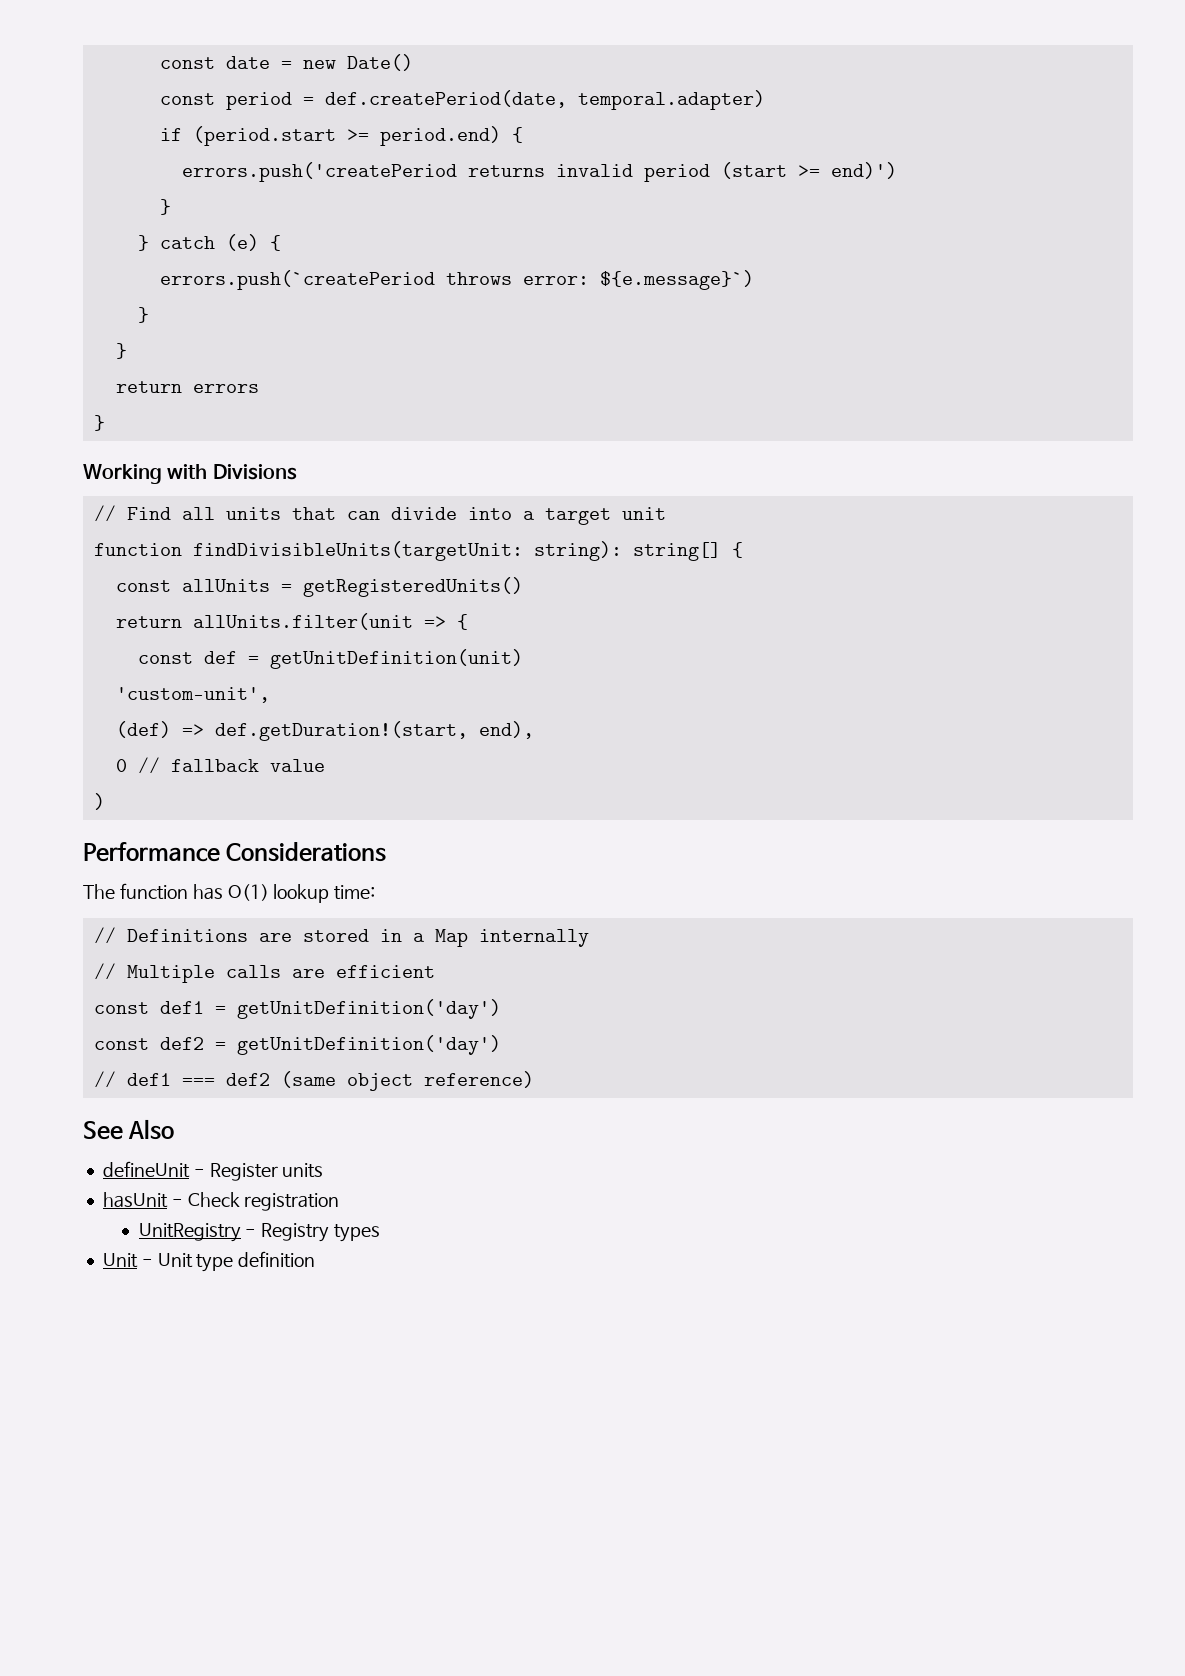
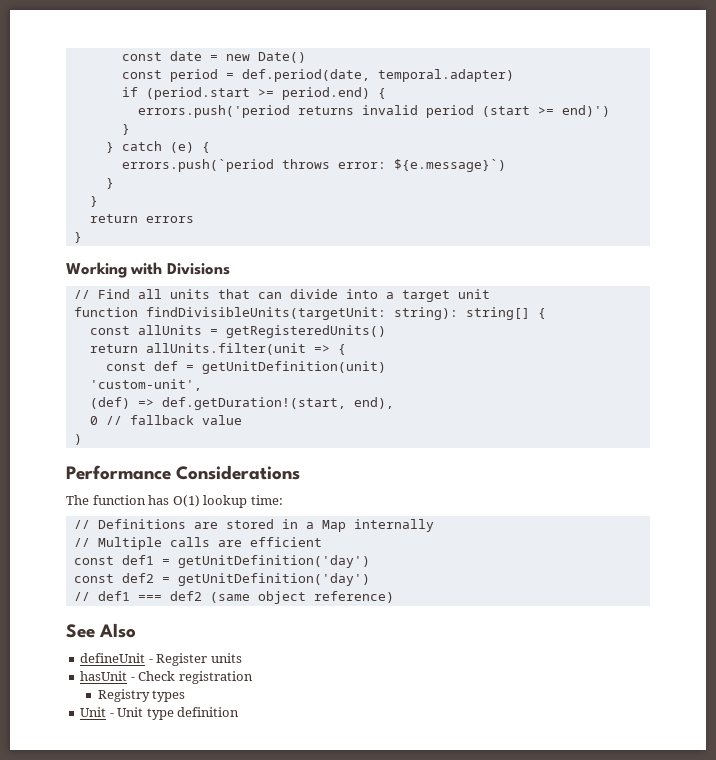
[324,90,567,108] def.createPeriod(date, -> [241,69,370,82] def.period(date,
[181,162,457,182] errors.push('createPeriod -> [137,105,290,118] errors.push('period
[159,270,435,290] errors.push(`createPeriod -> [121,159,274,172] errors.push(`period
[138,1223,257,1242] UnitRegistry - -> (253, 677) none

